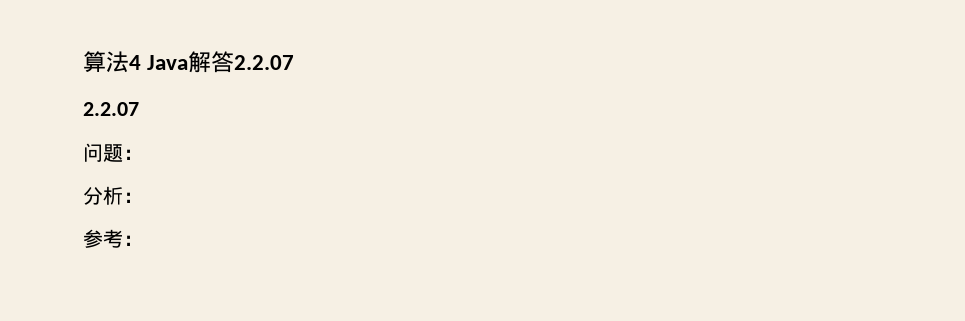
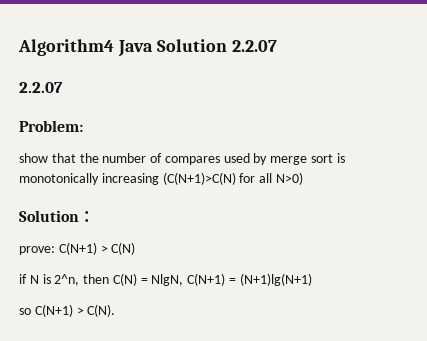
[83,51,295,73] [83,102,139,116] [83,143,143,162] [83,186,143,205] [83,229,143,248] 算法4 Java解答2.2.07 // 2.2.07 // 问题： // 分析： // 参考： -> [18,39,277,57] [19,82,63,93] [19,120,83,132] [19,153,345,165] [19,172,303,185] [19,210,95,222] [19,242,136,255] [19,273,312,286] [19,304,116,317] Algorithm4 Java Solution 2.2.07 // 2.2.07 // Problem: // show that the number of compares used by merge sort is monotonically increasing (C(N+1)>C(N) for all N>0) // Solution： // prove: C(N+1) > C(N) // if N is 2^n, then C(N) = NlgN, C(N+1) = (N+1)lg(N+1) // so C(N+1) > C(N).

